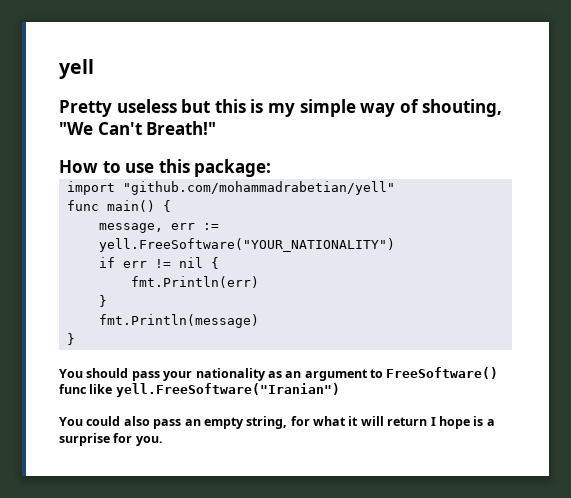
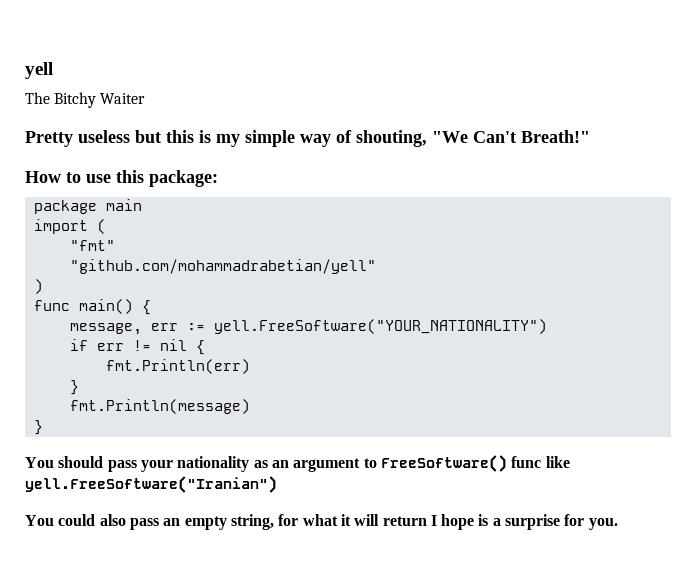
(94, 69) none -> [25,92,146,108] // The Bitchy Waiter
(272, 168) none -> [34,199,143,214] // package main
(115, 188) none -> [97,219,107,234] [70,240,116,251] ( // "fmt" //
(395, 188) none -> [34,279,44,294] // )

